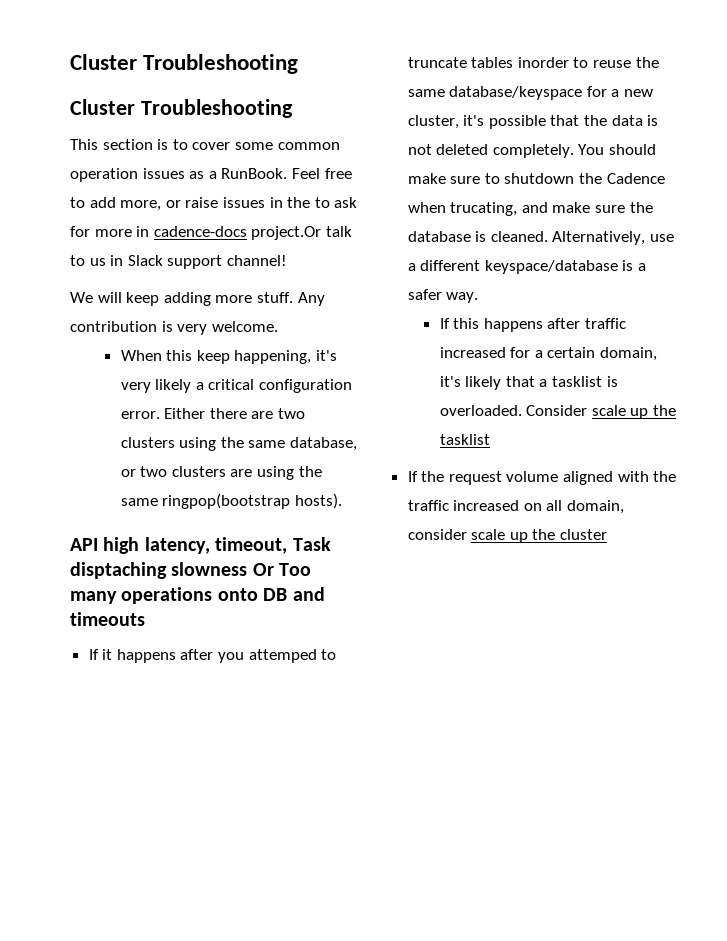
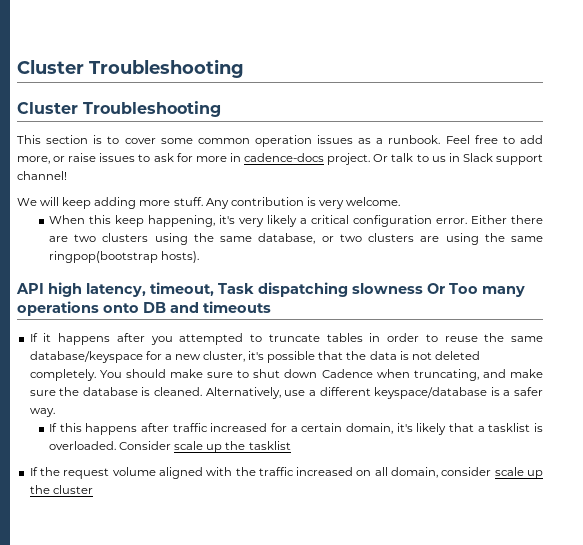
[221,168,288,179] RunBook. -> [388,135,441,144] runbook.
[269,197,311,208] in the -> (136, 157) none
[251,226,322,240] project.Or -> [327,153,389,165] project. Or
[70,562,167,579] disptaching -> [258,282,348,297] dispatching
[248,649,317,663] attemped -> [179,333,244,345] attempted
[517,57,569,68] inorder -> [369,333,420,342] in order
[504,173,603,184] shutdown the -> [253,369,318,378] shut down
[450,202,518,216] trucating, -> [413,369,479,381] truncating,

